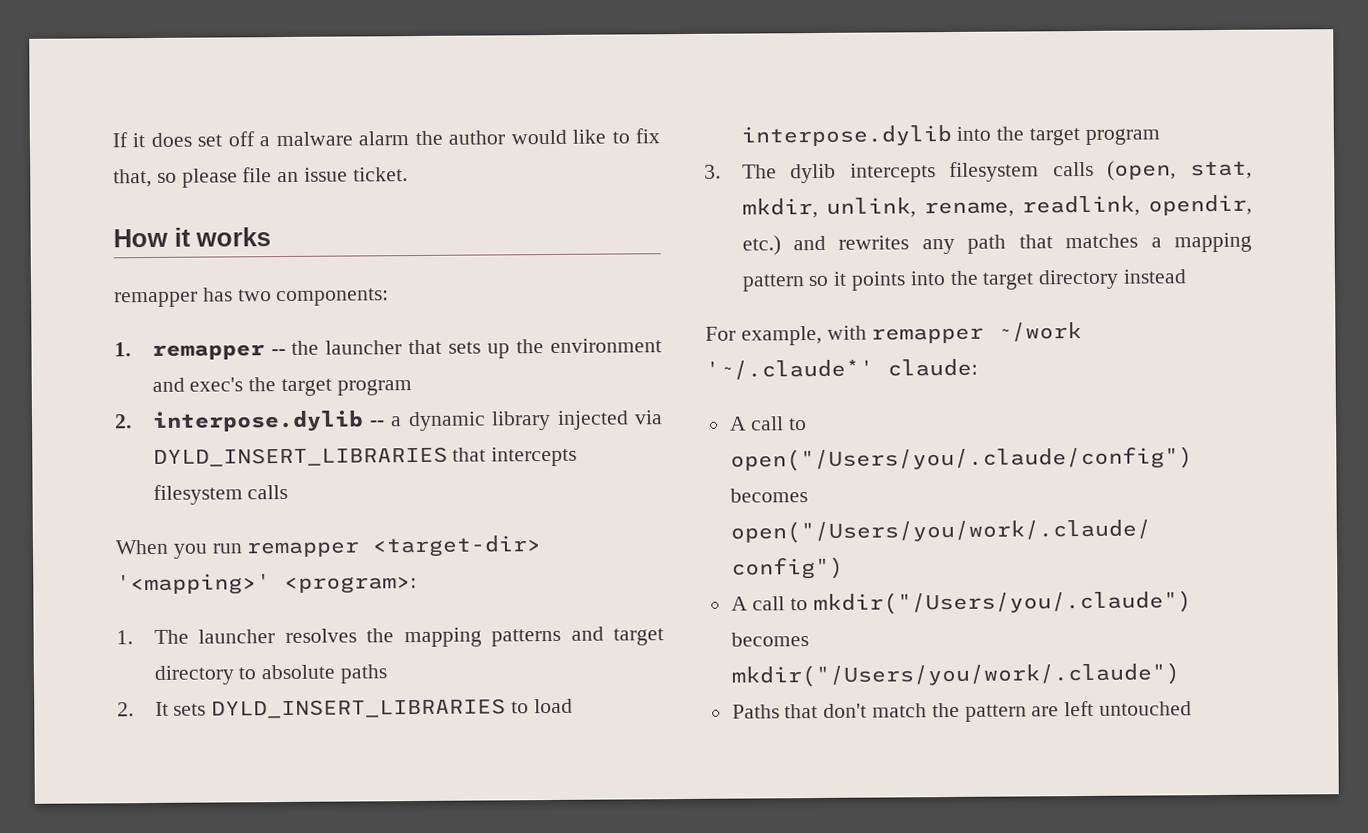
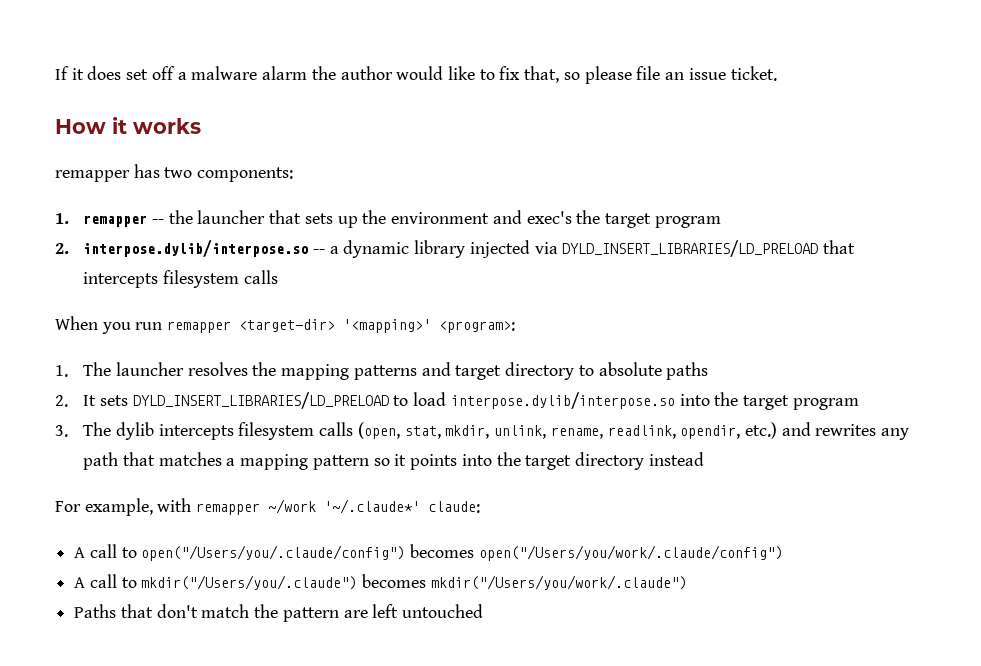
[151,410,364,433] interpose.dylib -> [83,240,309,257] interpose.dylib/interpose.so
[152,446,448,467] DYLD_INSERT_LIBRARIES -> [562,240,819,257] DYLD_INSERT_LIBRARIES/LD_PRELOAD
[211,698,507,719] DYLD_INSERT_LIBRARIES -> [132,392,389,409] DYLD_INSERT_LIBRARIES/LD_PRELOAD
[740,124,952,147] interpose.dylib -> [450,392,675,409] interpose.dylib/interpose.so

